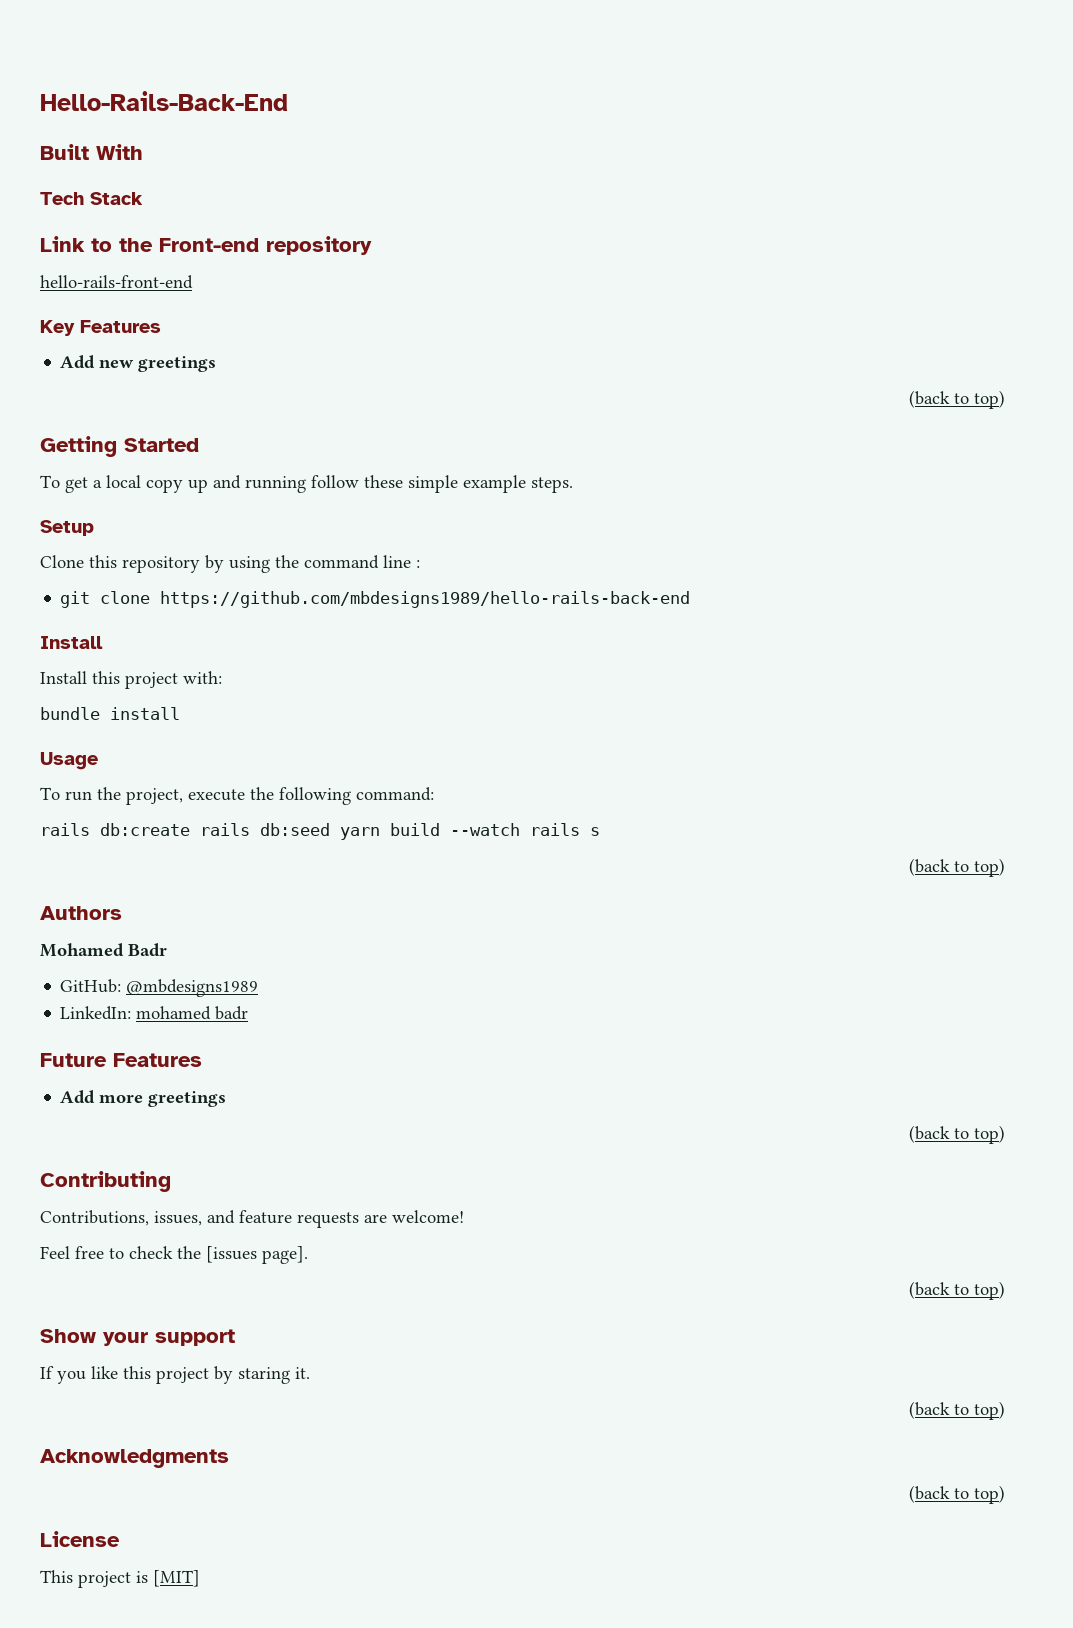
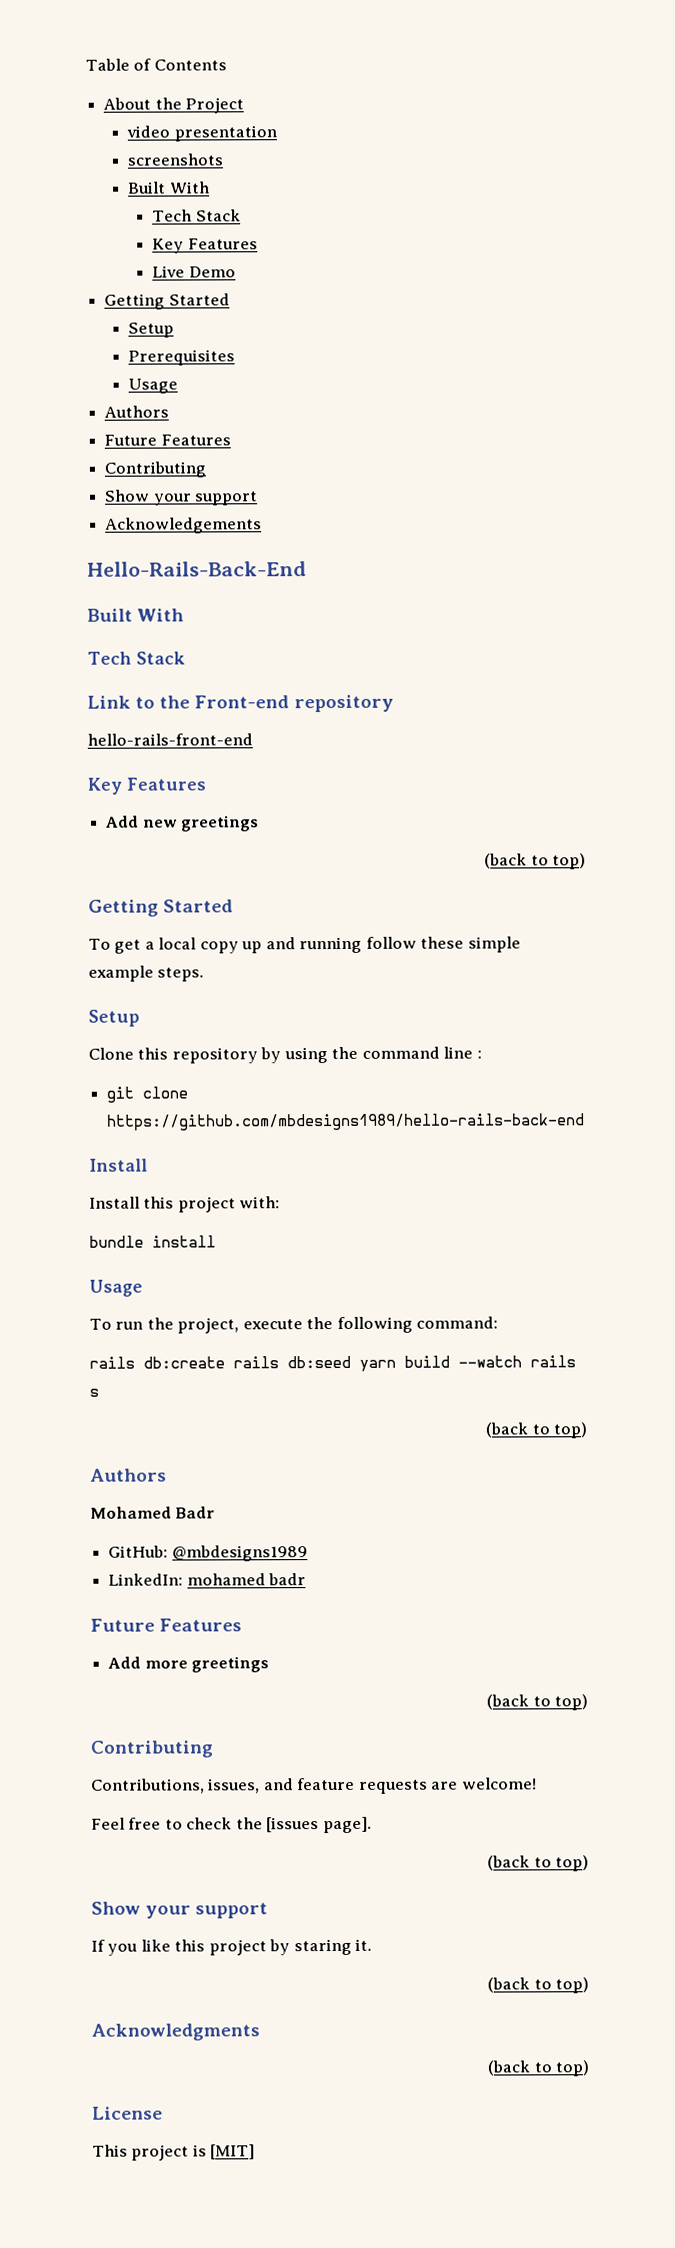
(40, 101) none -> [85,58,227,71] [103,97,245,114] [126,125,277,142] [127,153,224,166] [128,181,210,194] [152,209,241,222] [152,238,258,254] [152,265,236,278] [104,293,230,310] [128,322,175,338] [128,349,236,366] [128,378,179,394] [104,405,170,418] [104,434,231,446] [104,461,207,478] [105,489,259,506] [105,517,263,534] Table of Contents // About the Project // video presentation // screenshots // Built With // Tech Stack // Key Features // Live Demo // Getting Started // Setup // Prerequisites // Usage // Authors // Future Features // Contributing // Show your support // Acknowledgements //

